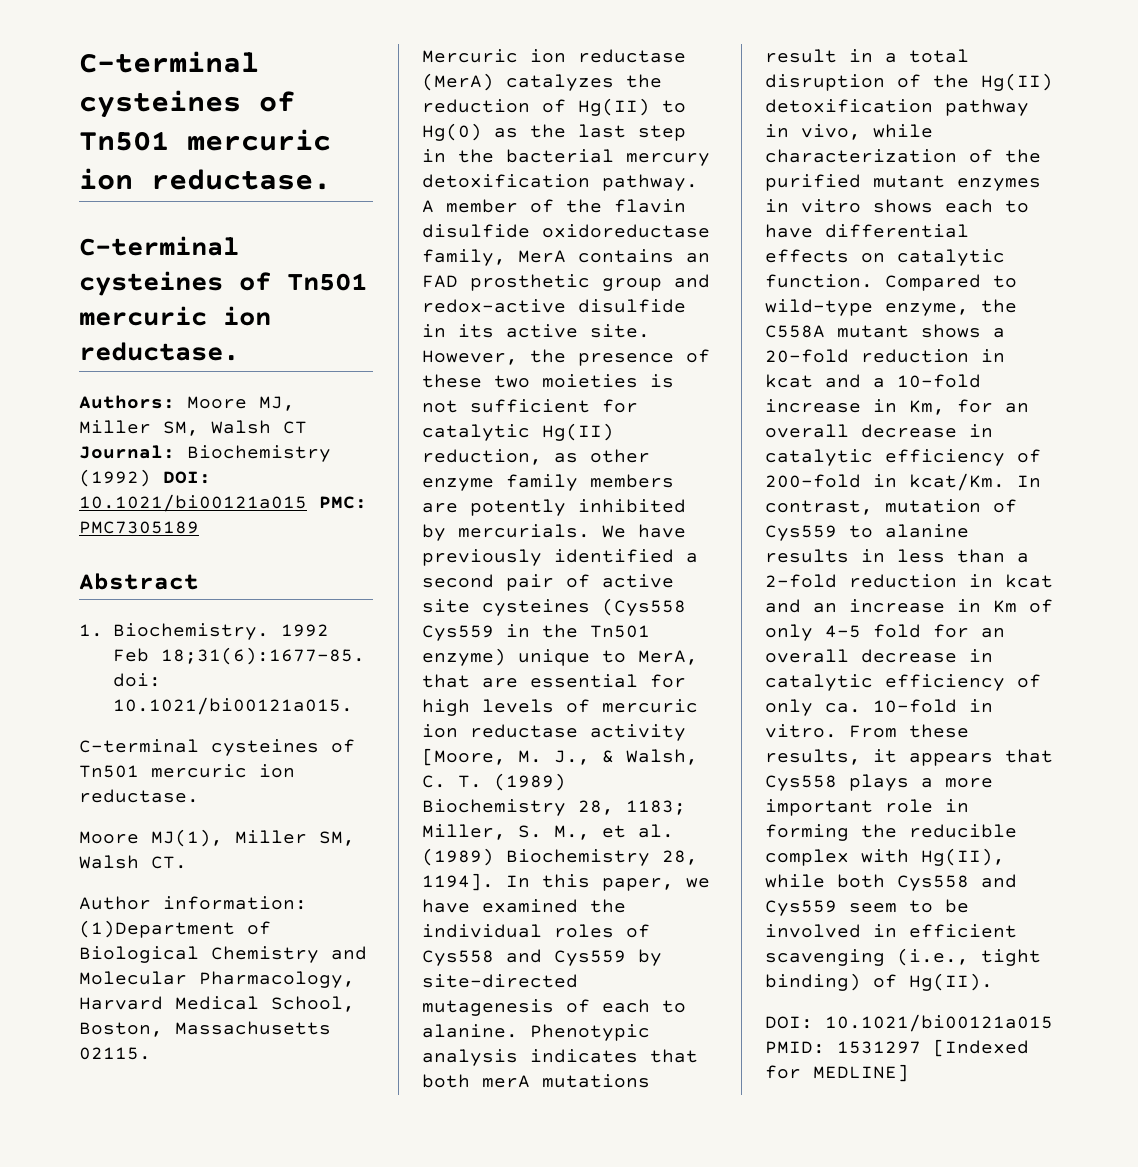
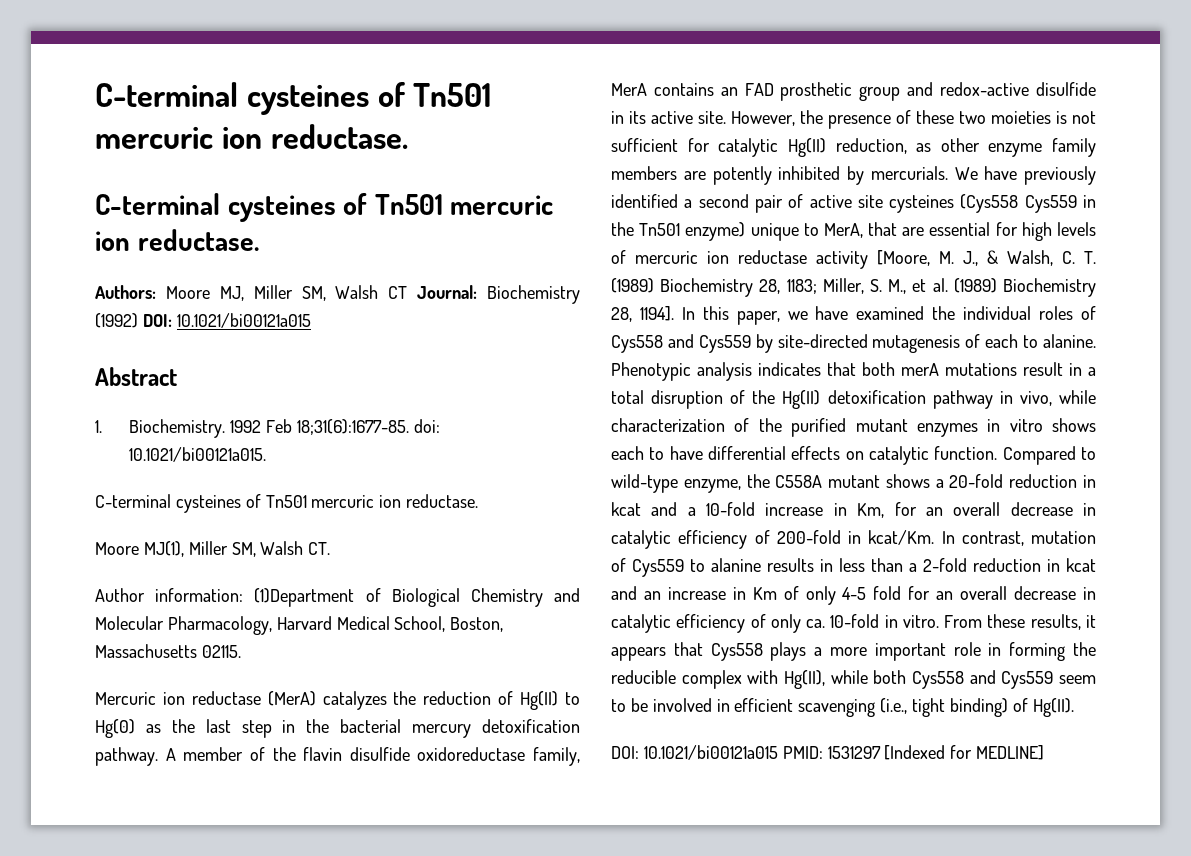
[319,496,367,509] [79,521,199,534] PMC: PMC7305189 -> (311, 320) none

